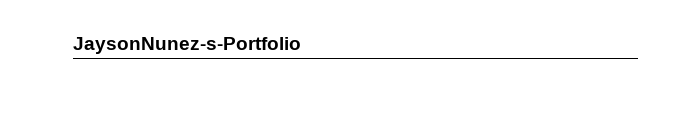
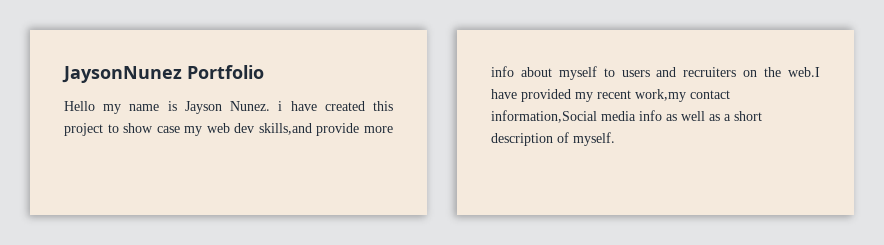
[73,37,301,54] JaysonNunez-s-Portfolio -> [62,65,264,83] [64,101,393,114] [64,123,393,136] [491,66,820,80] [491,89,730,102] [491,110,762,123] [491,132,615,146] JaysonNunez Portfolio // Hello my name is Jayson Nunez. i have created this project to show case my web dev skills,and provide more info about myself to users and recruiters on the web.I have provided my recent work,my contact information,Social media info as well as a short description of myself.

